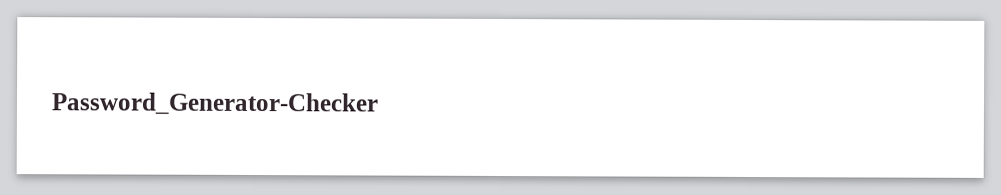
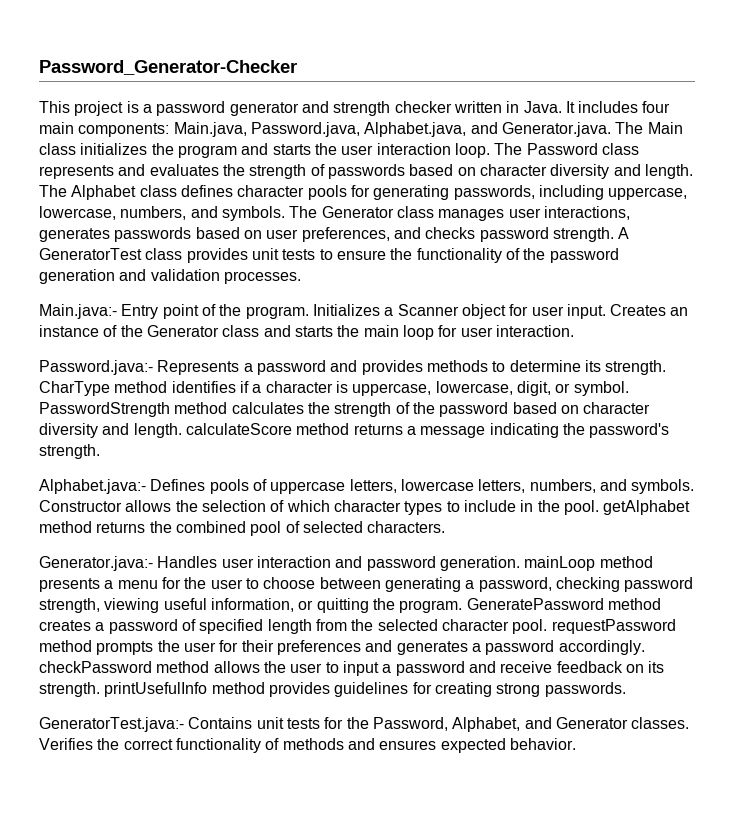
(379, 104) none -> [39,101,671,116] [39,122,683,137] [39,143,639,158] [39,164,693,179] [39,185,688,200] [39,206,630,221] [39,227,630,242] [39,248,619,263] [39,269,301,284] [39,304,689,319] [39,325,574,340] [39,360,667,375] [39,381,629,396] [39,402,651,417] [39,423,670,438] [39,444,100,459] [39,479,695,494] [39,500,691,515] [39,521,446,536] [39,556,653,571] [39,577,694,592] [39,598,661,613] [39,619,676,634] [39,640,645,655] [39,661,665,676] [39,682,626,697] [39,717,690,732] [39,738,576,753] // This project is a password generator and strength checker written in Java. It includes four main components: Main.java, Password.java, Alphabet.java, and Generator.java. The Main class initializes the program and starts the user interaction loop. The Password class represents and evaluates the strength of passwords based on character diversity and length. The Alphabet class defines character pools for generating passwords, including uppercase, lowercase, numbers, and symbols. The Generator class manages user interactions, generates passwords based on user preferences, and checks password strength. A GeneratorTest class provides unit tests to ensure the functionality of the password generation and validation processes. // Main.java:- Entry point of the program. Initializes a Scanner object for user input. Creates an instance of the Generator class and starts the main loop for user interaction. // Password.java:- Represents a password and provides methods to determine its strength. CharType method identifies if a character is uppercase, lowercase, digit, or symbol. PasswordStrength method calculates the strength of the password based on character diversity and length. calculateScore method returns a message indicating the password's strength. // Alphabet.java:- Defines pools of uppercase letters, lowercase letters, numbers, and symbols. Constructor allows the selection of which character types to include in the pool. getAlphabet method returns the combined pool of selected characters. // Generator.java:- Handles user interaction and password generation. mainLoop method presents a menu for the user to choose between generating a password, checking password strength, viewing useful information, or quitting the program. GeneratePassword method creates a password of specified length from the selected character pool. requestPassword method prompts the user for their preferences and generates a password accordingly. checkPassword method allows the user to input a password and receive feedback on its strength. printUsefulInfo method provides guidelines for creating strong passwords. // GeneratorTest.java:- Contains unit tests for the Password, Alphabet, and Generator classes. Verifies the correct functionality of methods and ensures expected behavior.

